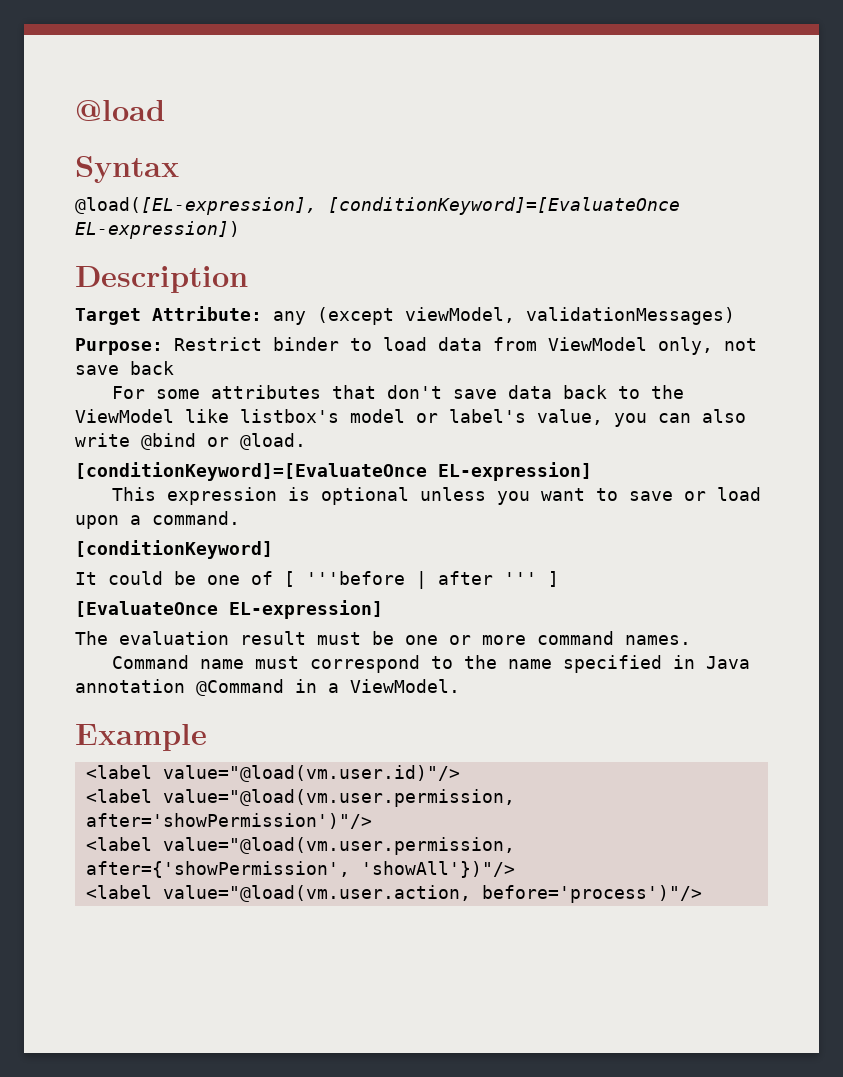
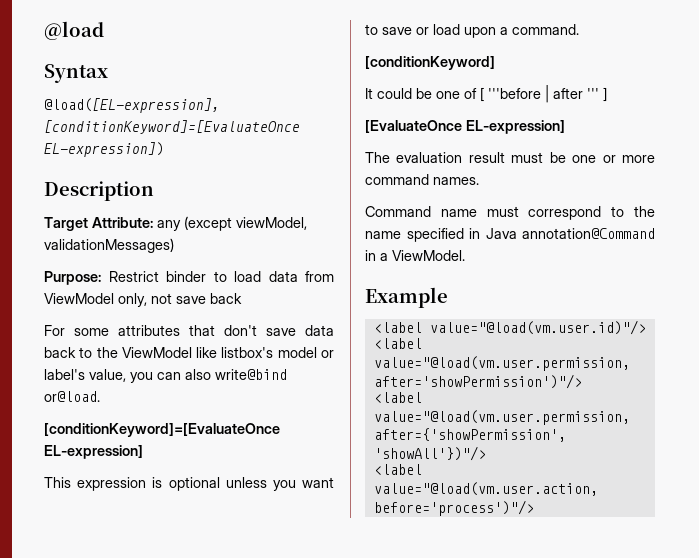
[75,433,306,450] write @bind or @load. -> [215,369,287,380] [44,391,100,402] write@bind or@load.
[75,679,284,696] annotation @Command -> [522,228,655,239] annotation@Command

